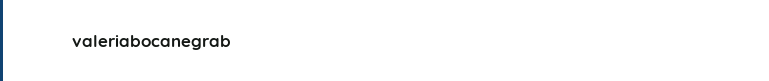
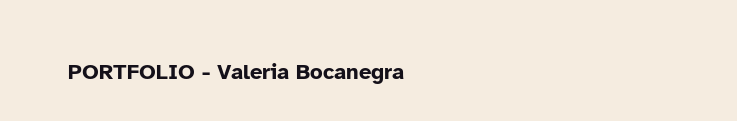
[72,35,231,50] valeriabocanegrab -> [68,63,404,84] PORTFOLIO - Valeria Bocanegra

